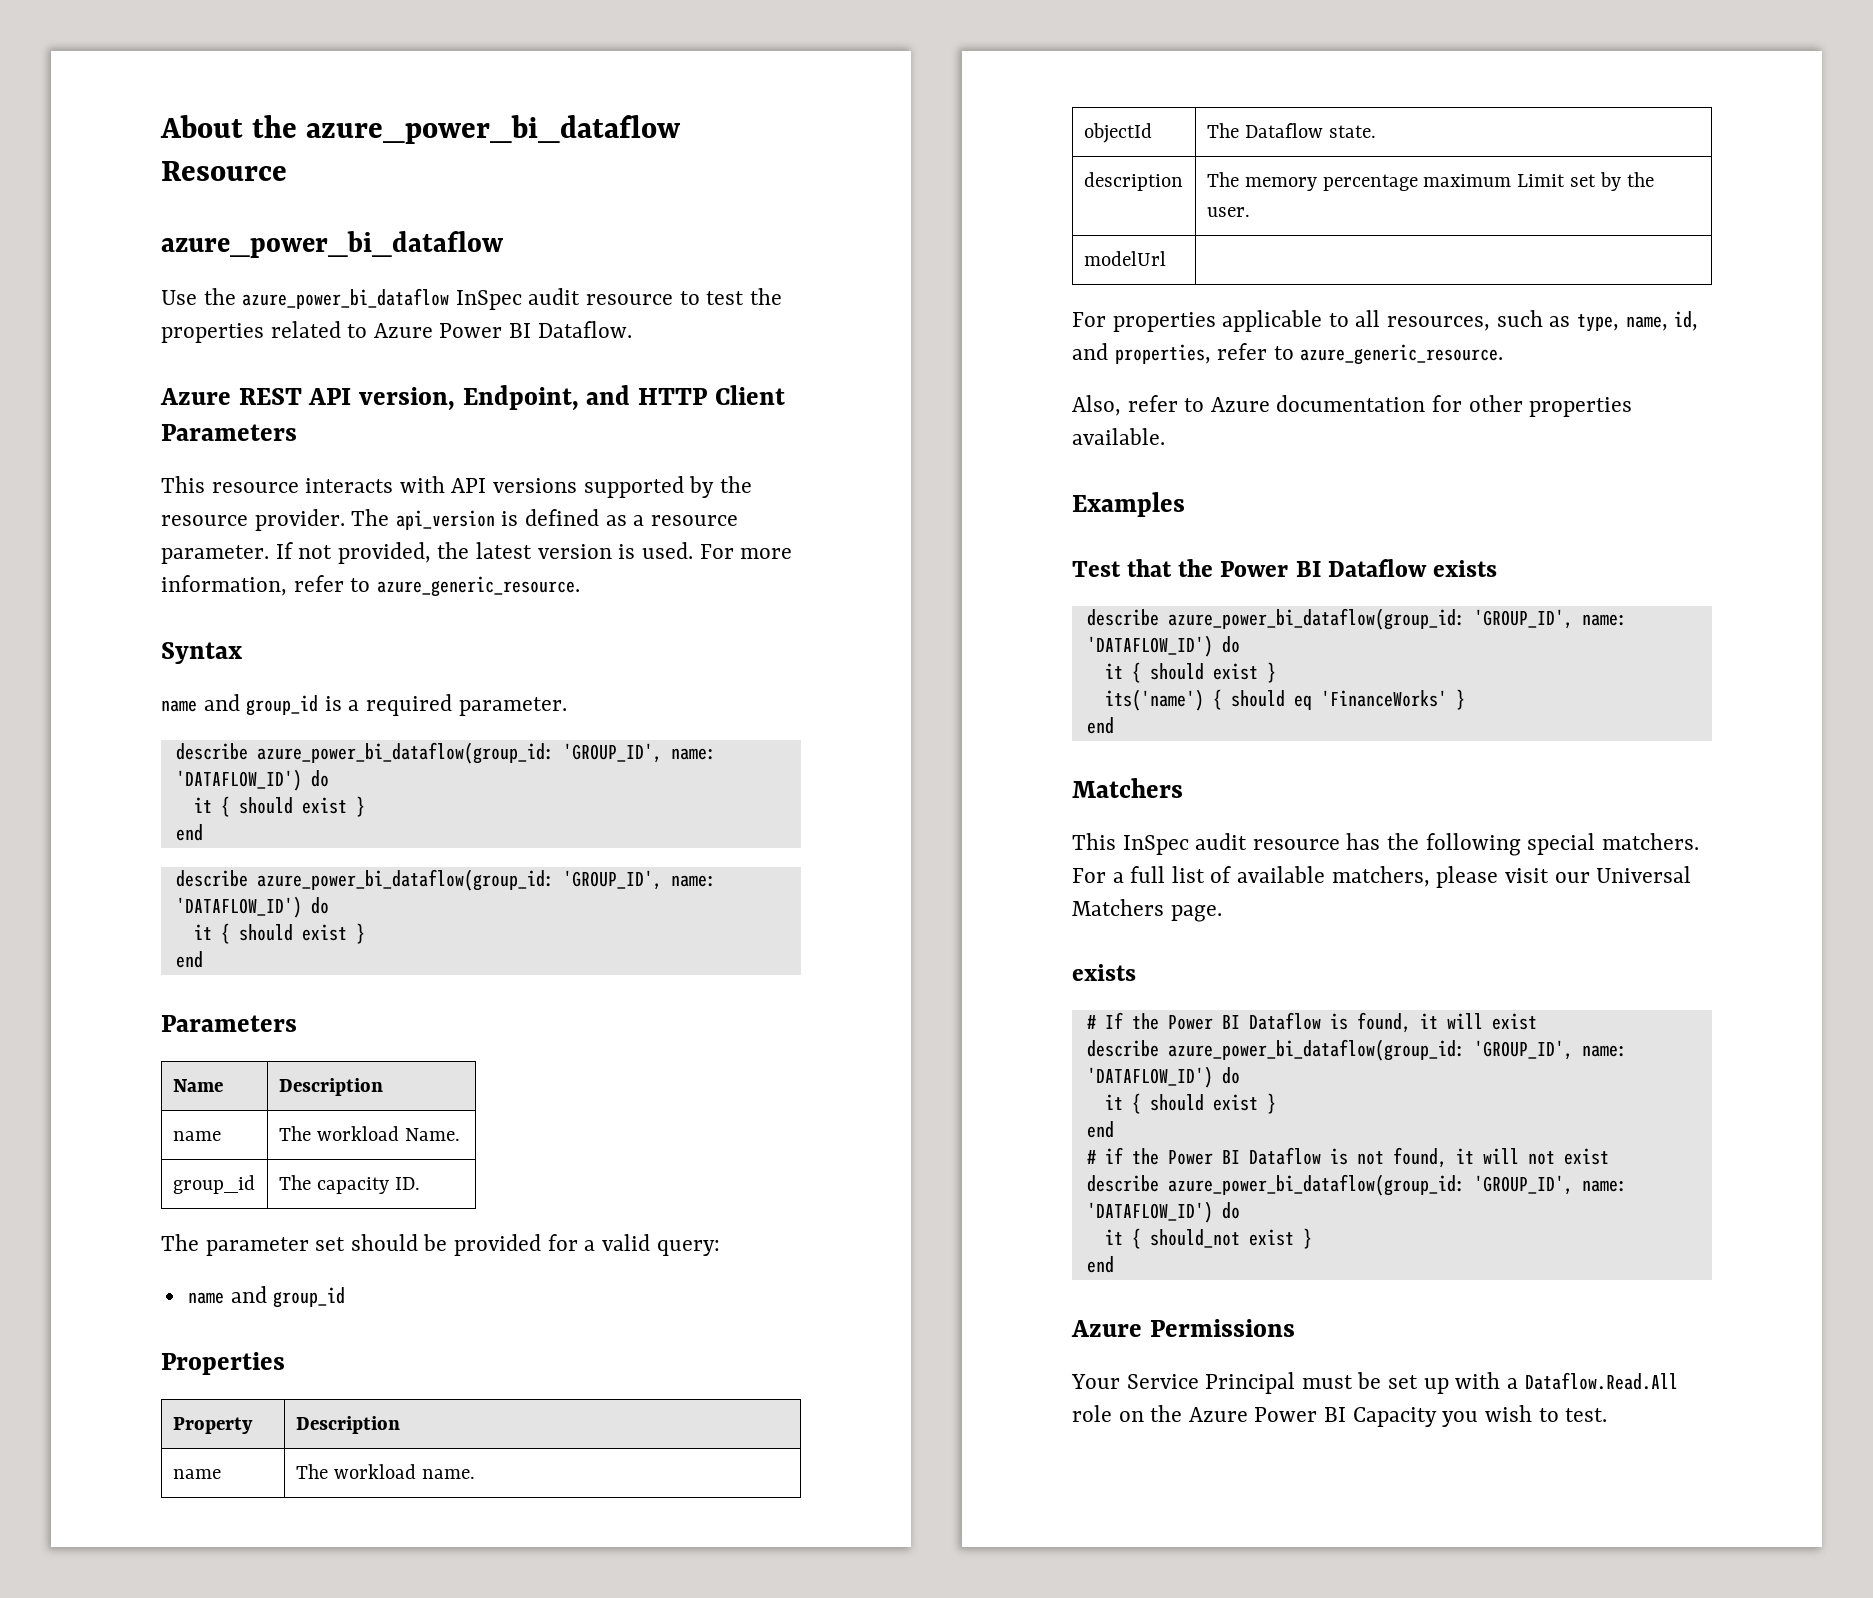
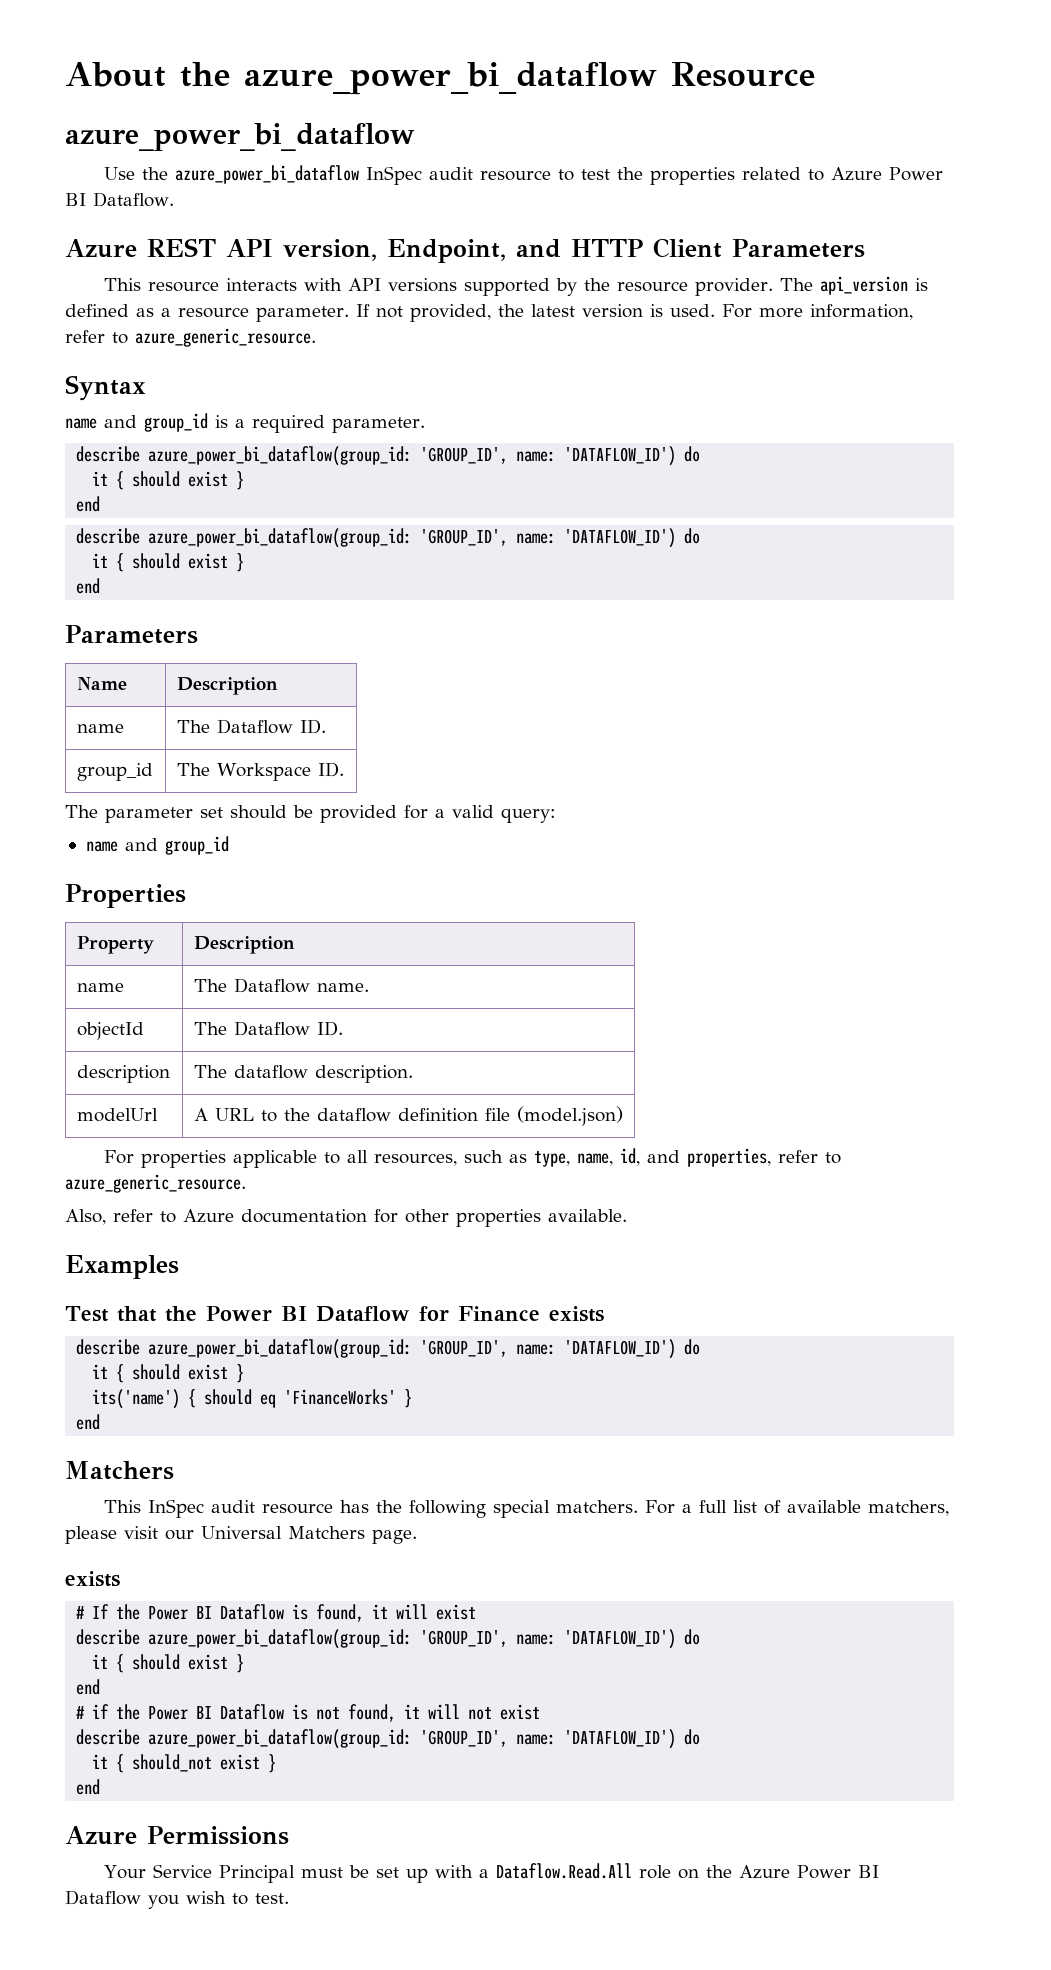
[316,1126,460,1141] workload Name. -> [216,719,326,734] Dataflow ID.
[316,1177,389,1194] capacity -> [216,763,311,781] Workspace
[333,1464,416,1479] workload -> [233,978,310,993] Dataflow
[1328,125,1376,138] state. -> [316,1021,343,1036] ID.
[1244,172,1655,191] [1206,207,1250,217] [1083,251,1166,266] memory percentage maximum Limit set by the user. // modelUrl | -> [233,1065,413,1083] [76,1108,158,1122] [193,1106,623,1126] dataflow description. // modelUrl | A URL to the dataflow definition file (model.json)
(1427, 568) none -> [418,1306,540,1321] for Finance
[1352,1407,1437,1427] Capacity -> [65,1890,141,1905] Dataflow

